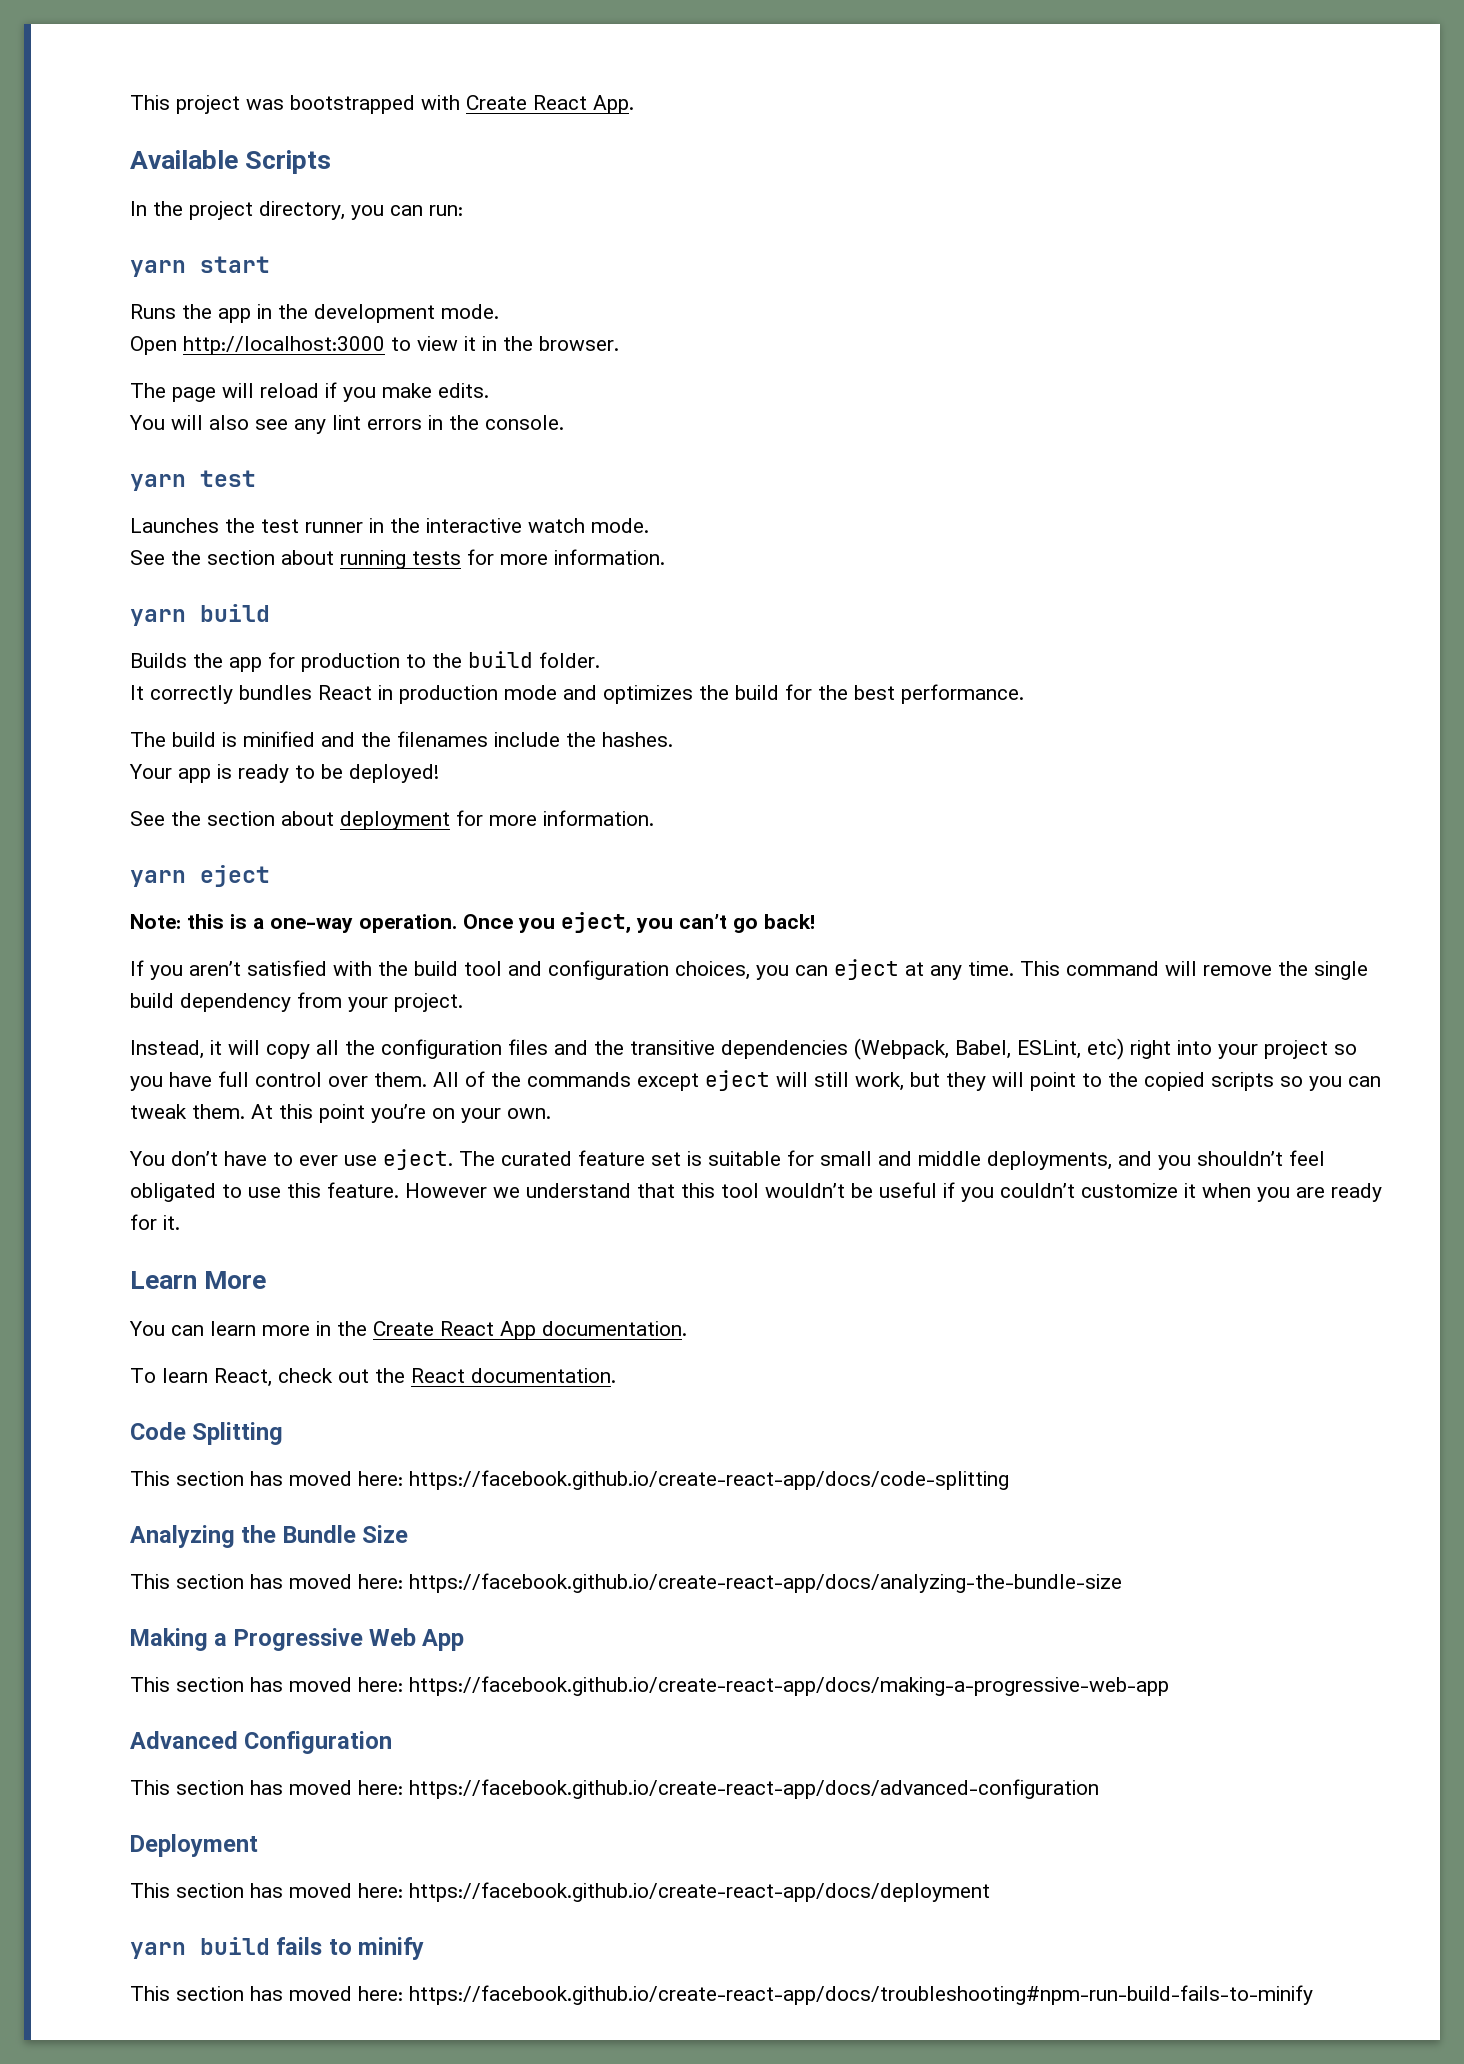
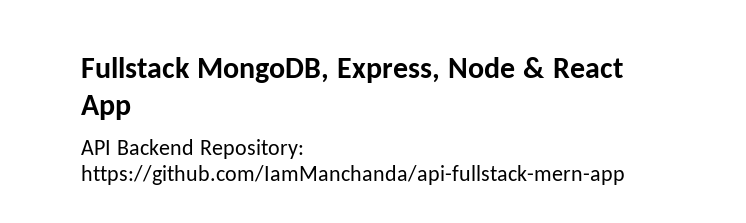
[130,95,634,114] [130,150,332,174] [130,201,463,220] [130,256,270,277] [130,304,499,323] [130,336,619,355] [130,382,489,402] [129,415,564,434] [130,470,256,491] [130,518,649,533] [130,549,665,569] [130,604,270,626] [130,651,600,672] [130,684,1024,704] [130,731,673,747] [129,764,439,783] [130,810,654,830] [130,865,270,887] [130,912,815,933] [130,959,1368,980] [130,992,463,1012] [130,1038,1357,1060] [130,1070,1381,1091] [130,1104,551,1123] [129,1149,1325,1170] [130,1182,1382,1202] [130,1214,180,1230] [130,1271,267,1289] [129,1321,687,1340] [130,1368,616,1387] [130,1422,284,1445] [130,1470,1009,1490] [130,1525,409,1548] [130,1573,1122,1593] [130,1628,465,1651] [130,1676,1169,1696] [130,1731,393,1754] [130,1779,1099,1799] [130,1834,258,1857] [130,1882,990,1902] [130,1937,425,1960] [130,1985,1313,2005] This project was bootstrapped with Create React App. // Available Scripts // In the project directory, you can run: // yarn start // Runs the app in the development mode. // Open http://localhost:3000 to view it in the browser. // The page will reload if you make edits. // You will also see any lint errors in the console. // yarn test // Launches the test runner in the interactive watch mode. // See the section about running tests for more information. // yarn build // Builds the app for production to the build folder. // It correctly bundles React in production mode and optimizes the build for the best performance. // The build is minified and the filenames include the hashes. // Your app is ready to be deployed! // See the section about deployment for more information. // yarn eject // Note: this is a one-way operation. Once you eject, you can’t go back! // If you aren’t satisfied with the build tool and configuration choices, you can eject at any time. This command will remove the single build dependency from your project. // Instead, it will copy all the configuration files and the transitive dependencies (Webpack, Babel, ESLint, etc) right into your project so you have full control over them. All of the commands except eject will still work, but they will point to the copied scripts so you can tweak them. At this point you’re on your own. // You don’t have to ever use eject. The curated feature set is suitable for small and middle deployments, and you shouldn’t feel obligated to use this feature. However we understand that this tool wouldn’t be useful if you couldn’t customize it when you are ready for it. // Learn More // You can learn more in the Create React App documentation. // To learn React, check out the React documentation. // Code Splitting // This section has moved here: https://facebook.github.io/create-react-app/docs/code-splitting // Analyzing the Bundle Size // This section has moved here: https://facebook.github.io/create-react-app/docs/analyzing-the-bundle-size // Making a Progressive Web App // This section has moved here: https://facebook.github.io/create-react-app/docs/making-a-progressive-web-app // Advanced Configuration // This section has moved here: https://facebook.github.io/create-react-app/docs/advanced-configuration // Deployment // This section has moved here: https://facebook.github.io/create-react-app/docs/deployment // yarn build fails to minify // This section has moved here: https://facebook.github.io/create-react-app/docs/troubleshooting#npm-run-build-fails-to-minify -> [81,57,623,83] [81,95,131,120] [81,139,304,159] [81,165,625,185] Fullstack MongoDB, Express, Node & React App // API Backend Repository: https://github.com/IamManchanda/api-fullstack-mern-app

